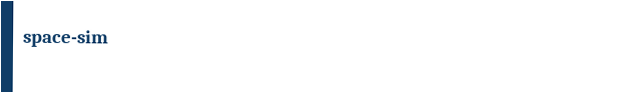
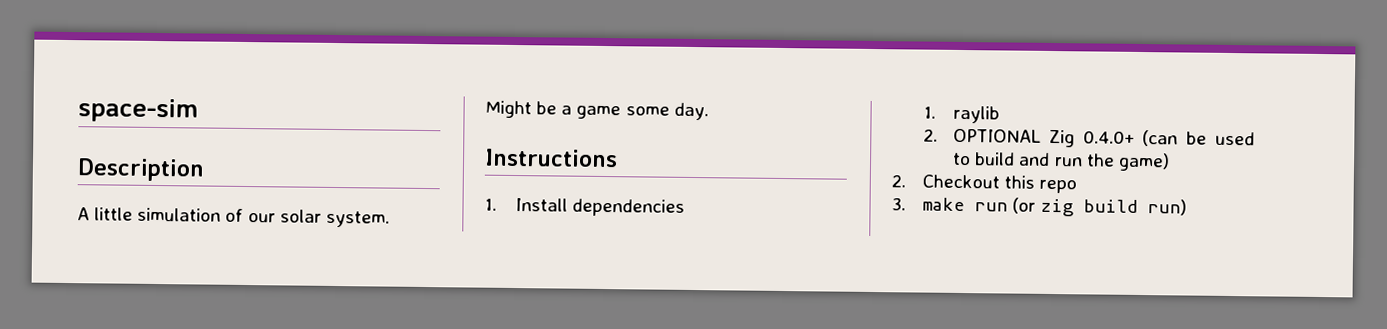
(109, 38) none -> [77,158,205,182] [77,207,390,228] [485,100,709,121] [484,148,618,168] [484,198,685,217] [922,105,1001,124] [922,128,1255,148] [953,152,1170,172] [891,174,1077,194] [891,197,1187,217] // Description // A little simulation of our solar system. Might be a game some day. // Instructions // 1. Install dependencies // 1. raylib // 2. OPTIONAL Zig 0.4.0+ (can be used to build and run the game) // 2. Checkout this repo // 3. make run (or zig build run)

